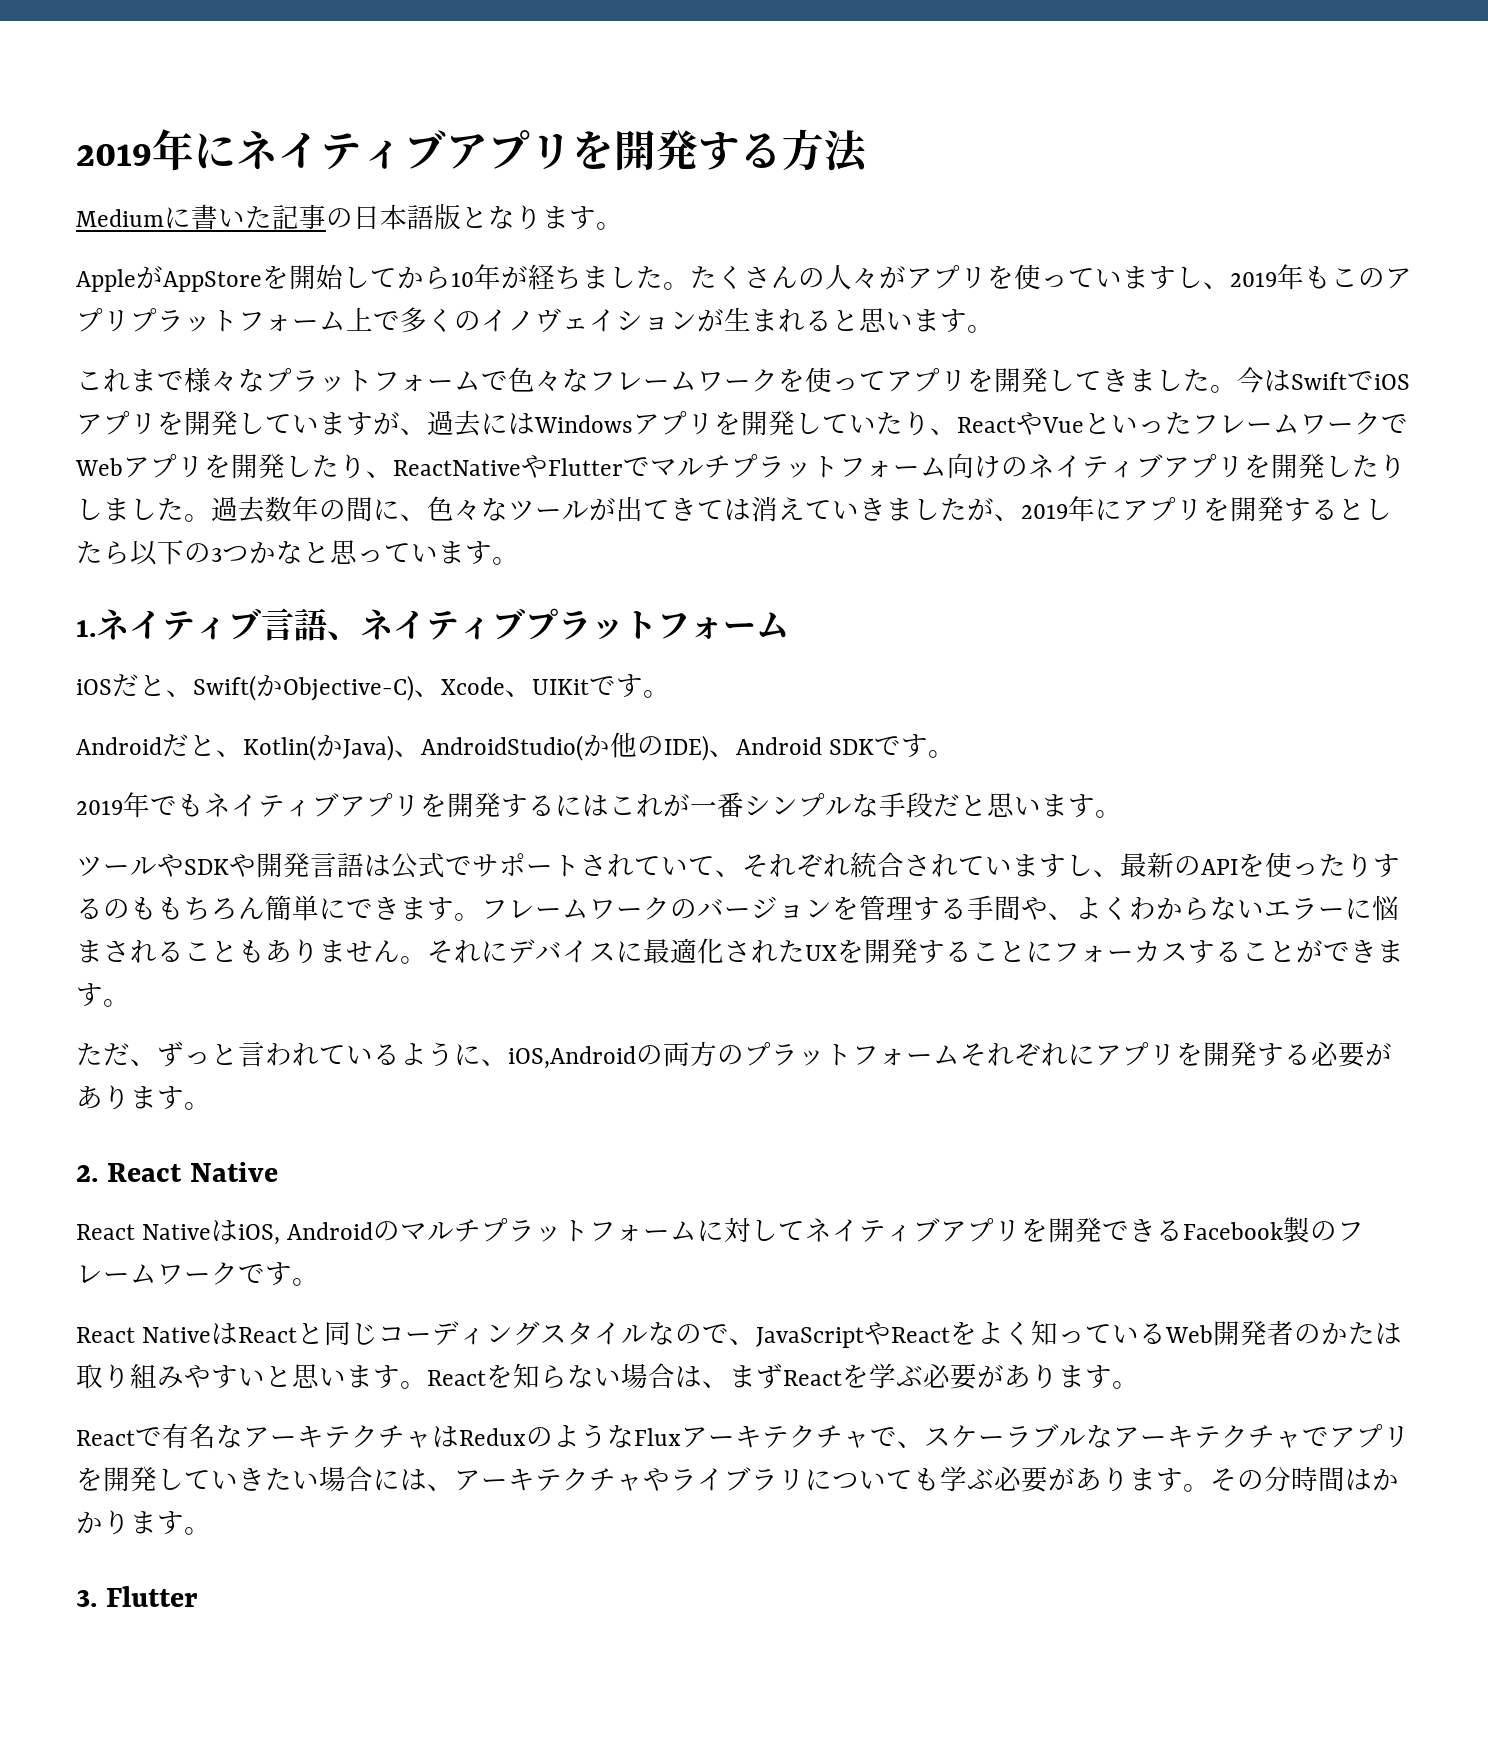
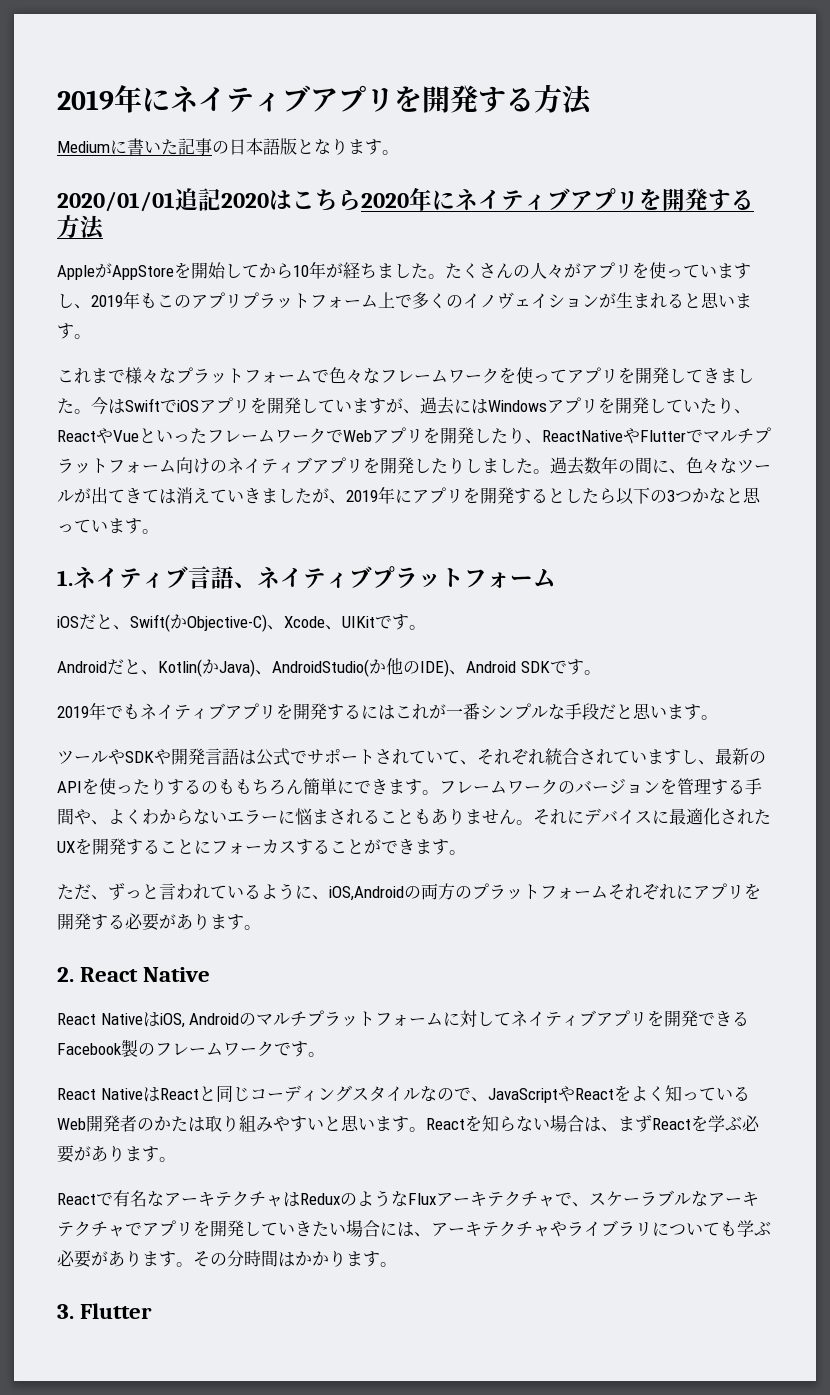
(623, 226) none -> [57,187,754,212] [57,215,105,240] // 2020/01/01追記2020はこちら2020年にネイティブアプリを開発する方法

